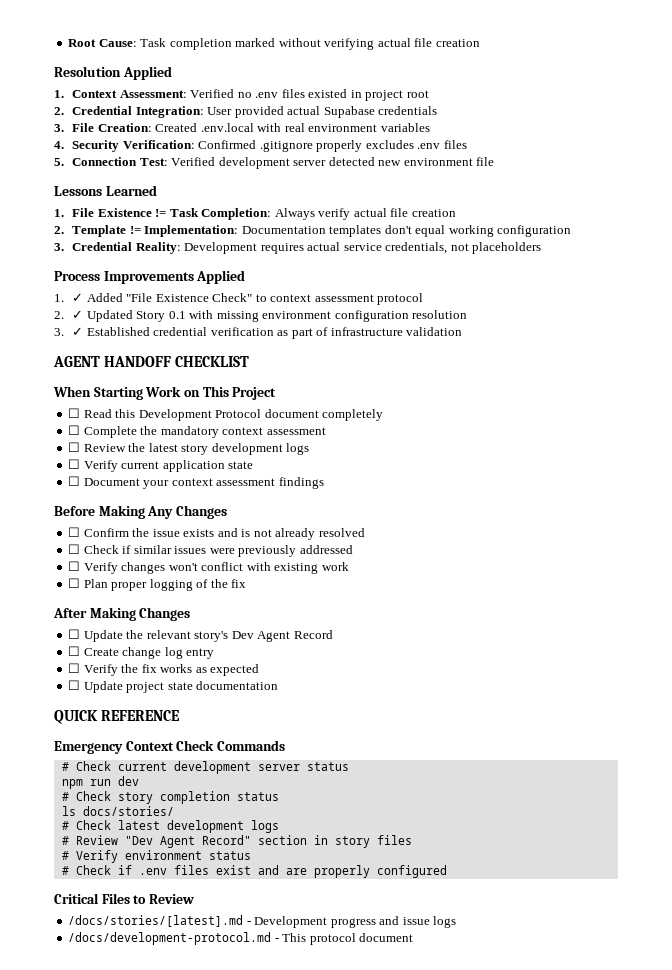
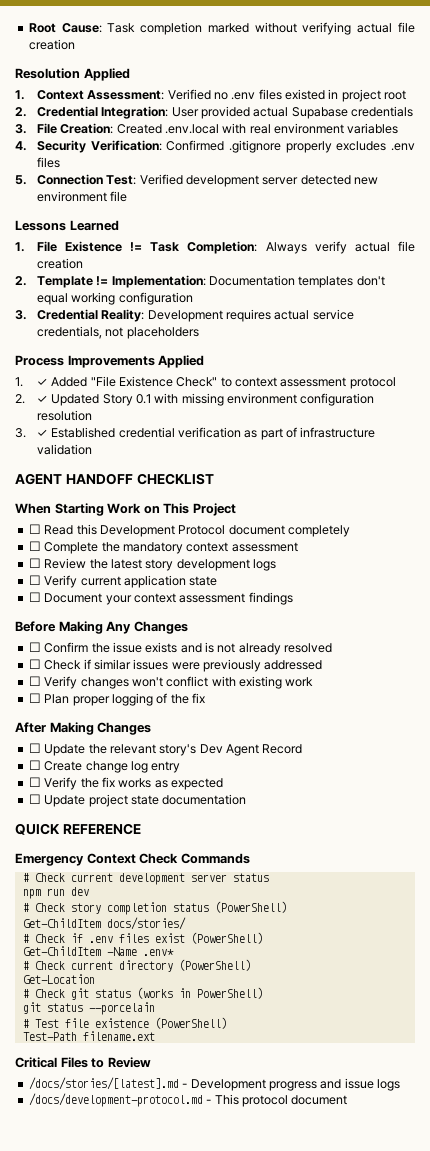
[61,806,76,816] // ls -> [214,901,287,913] [22,918,101,928] (PowerShell) // Get-ChildItem
[61,820,279,833] [61,835,412,848] [61,850,251,863] // # Check latest development logs // # Review "Dev Agent Record" section in story files // # Verify environment status -> (186, 923) none
[257,865,447,878] and are properly configured -> [190,932,263,944] [22,946,174,956] [22,959,251,972] [22,974,95,984] [22,987,263,1000] [22,1002,155,1015] [22,1017,227,1029] [22,1031,155,1041] (PowerShell) // Get-ChildItem -Name .env* // # Check current directory (PowerShell) // Get-Location // # Check git status (works in PowerShell) // git status --porcelain // # Test file existence (PowerShell) // Test-Path filename.ext

